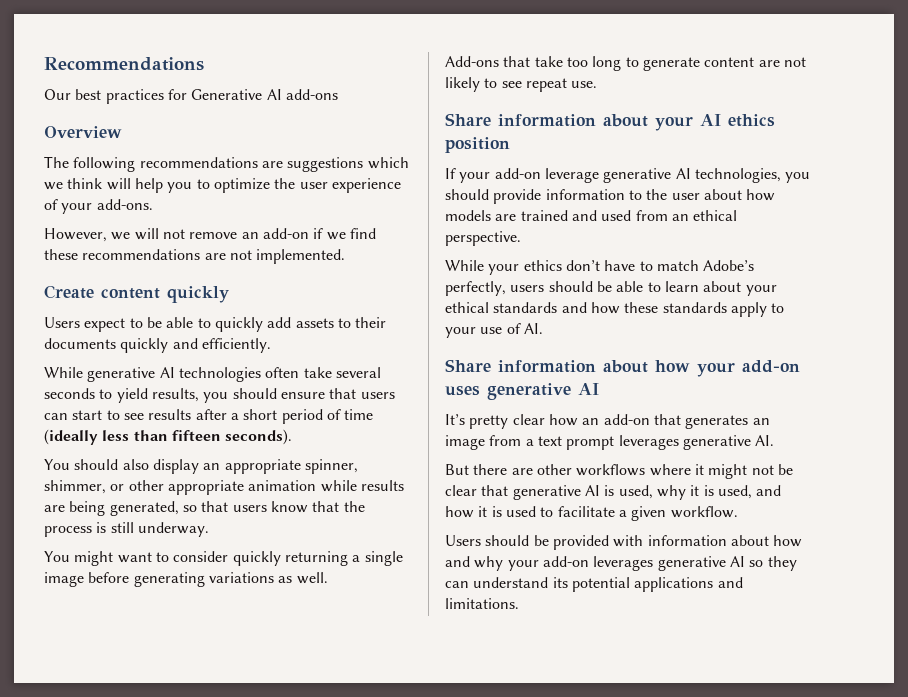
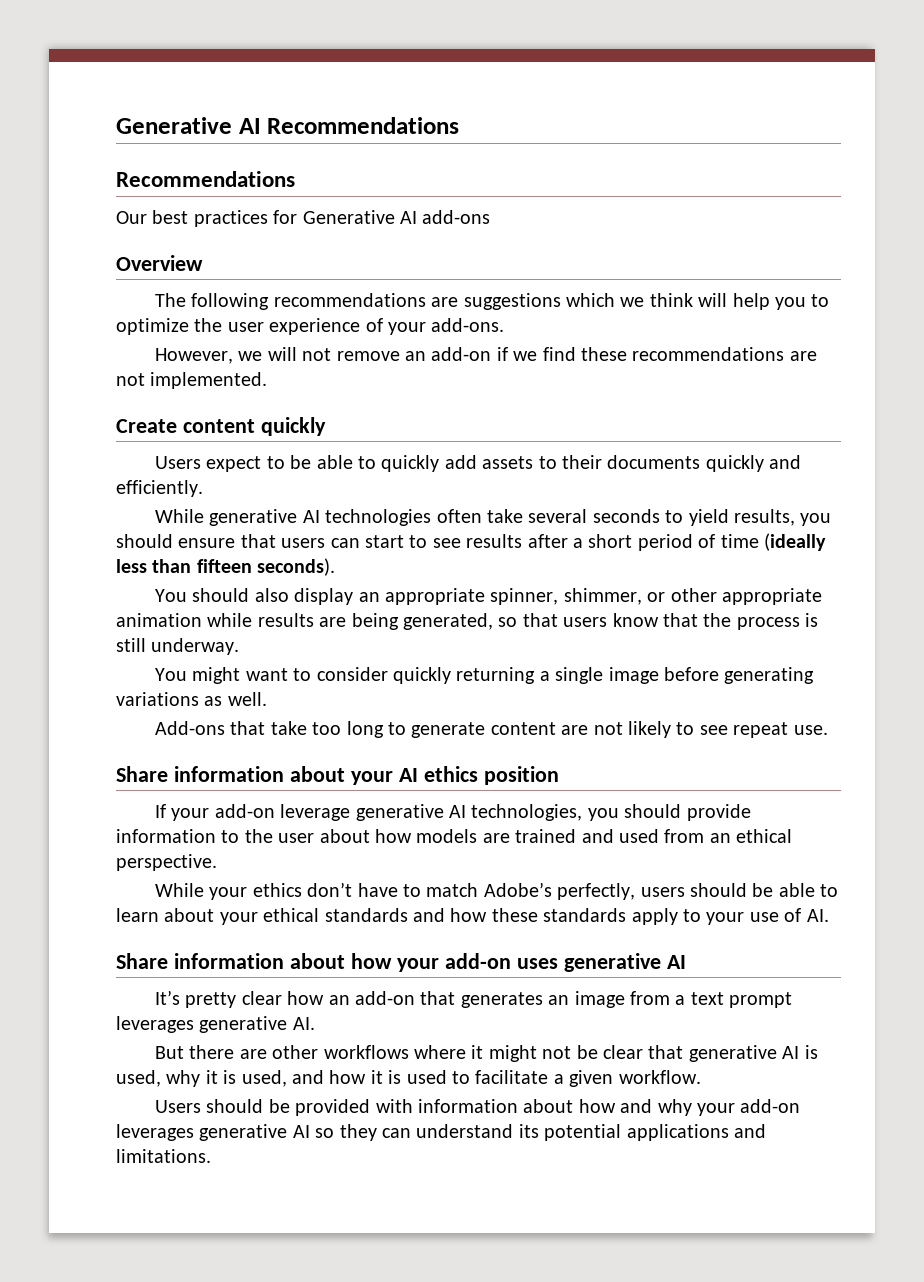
(44, 64) none -> [116,117,460,134] Generative AI Recommendations //

